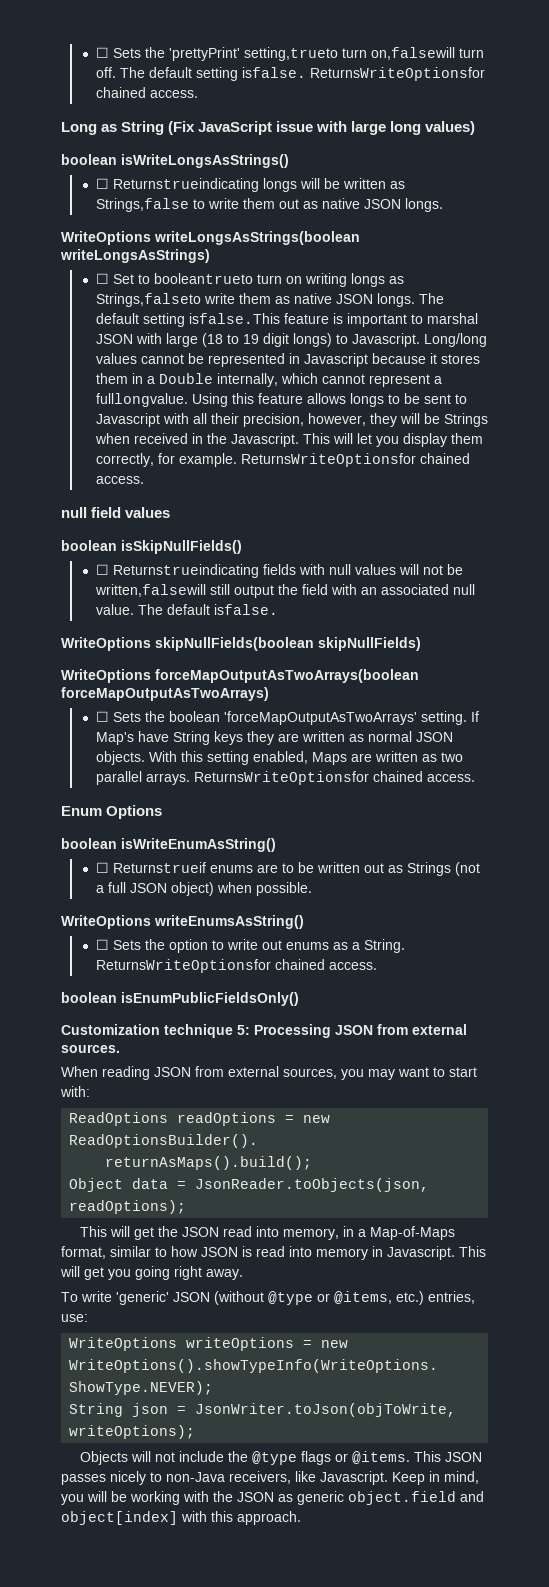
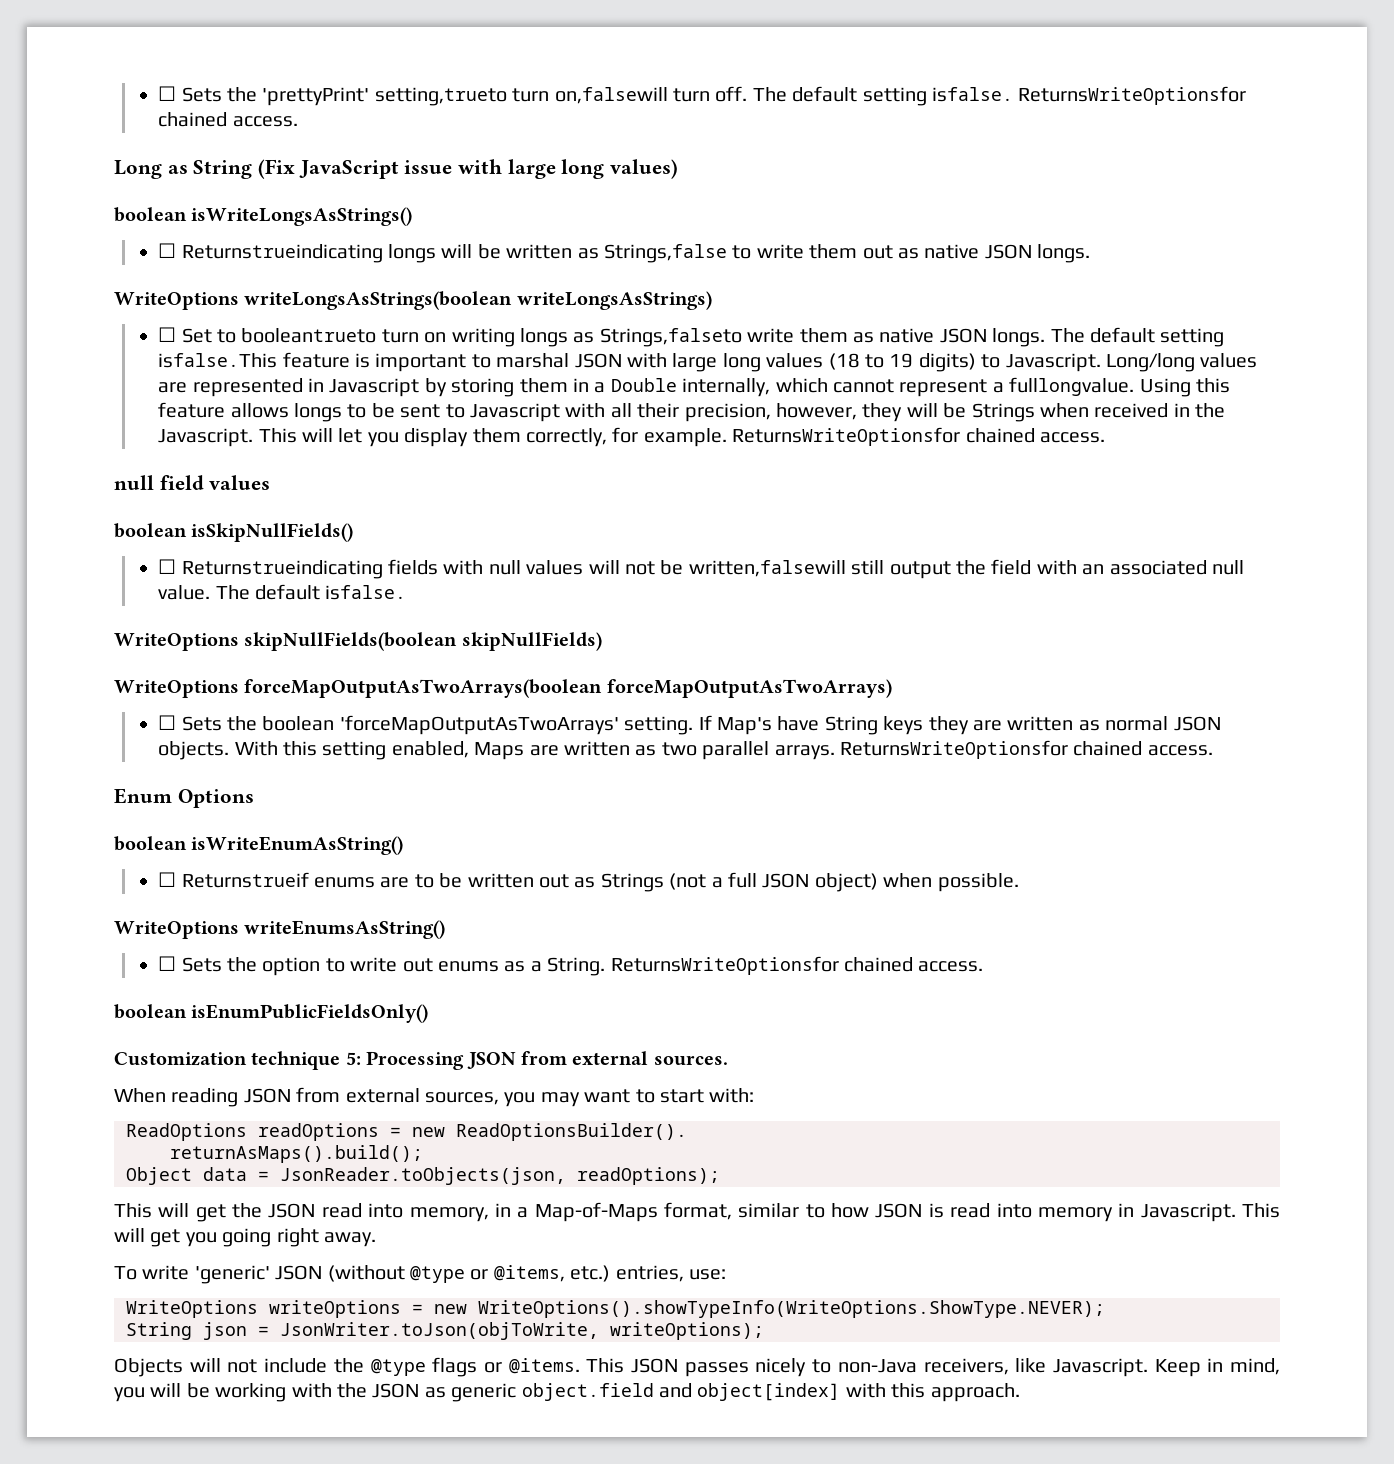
(198, 340) none -> [722,353,824,372] long values
[262,333,332,347] digit longs) -> [918,353,976,372] digits)
[140,353,204,364] cannot be -> [158,382,188,393] are
[371,353,480,364] because it stores -> [424,378,515,397] by storing

